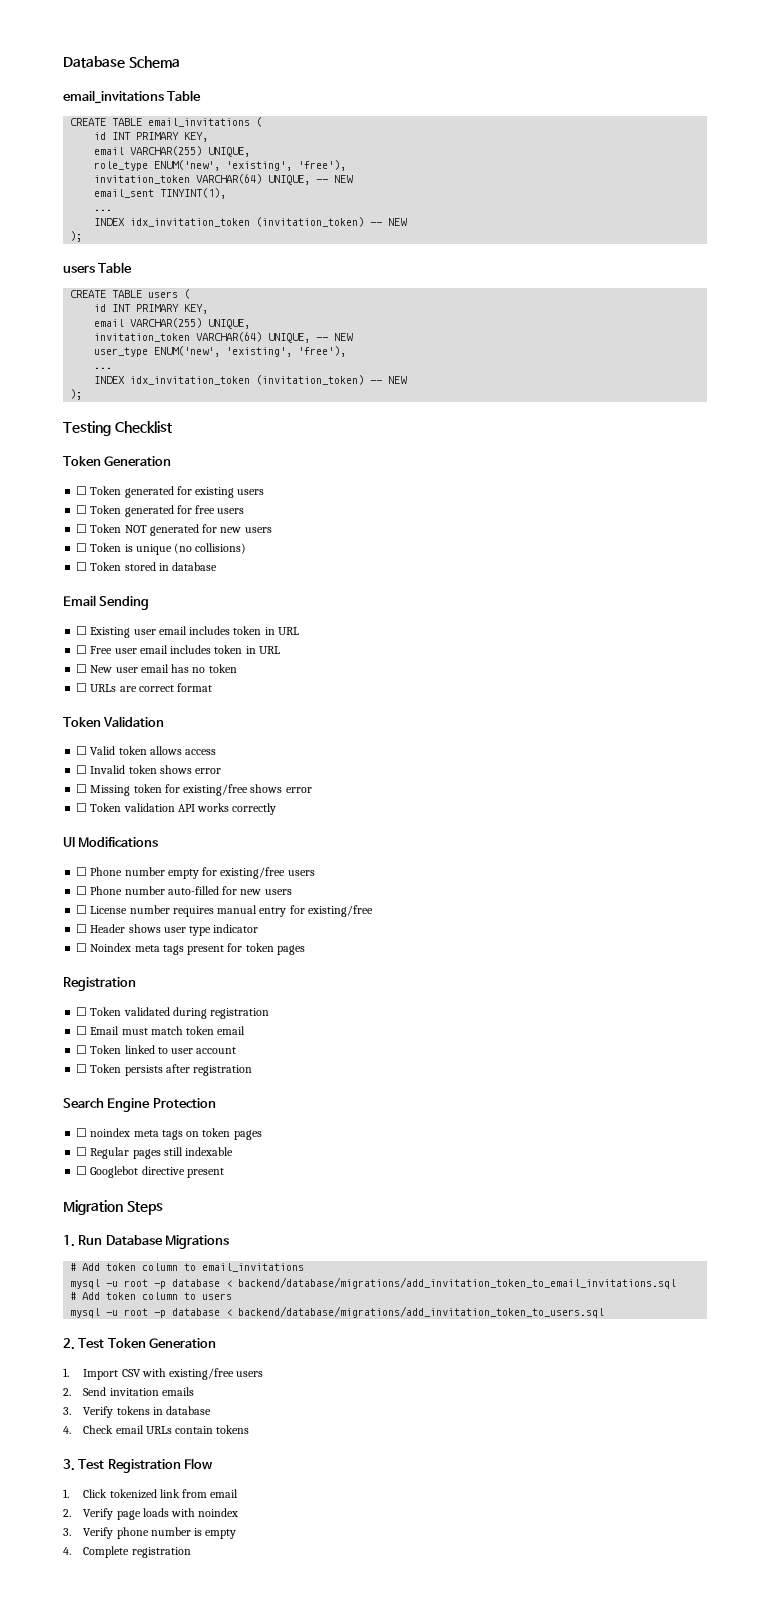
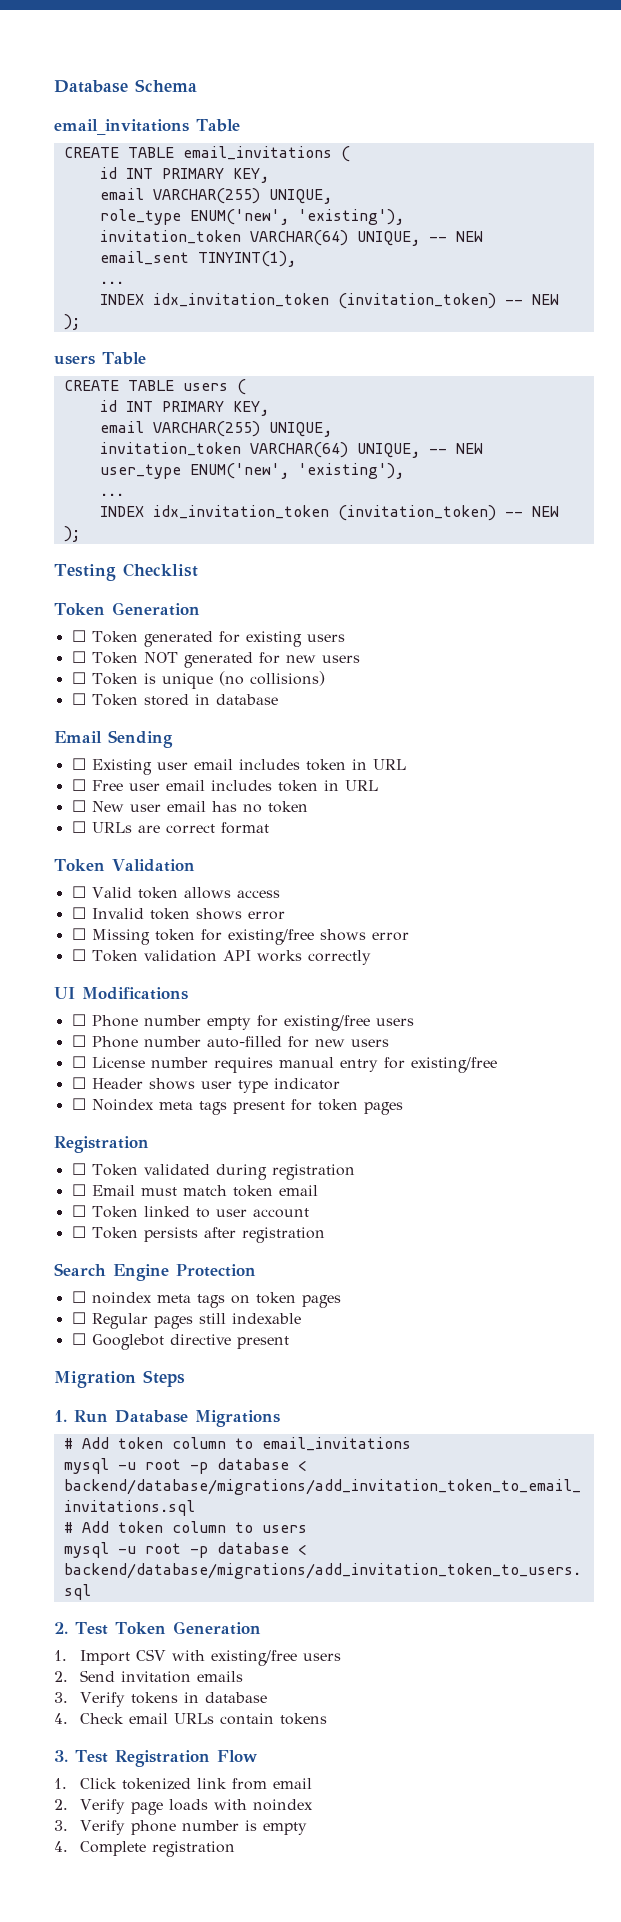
[226,160,347,171] 'existing', 'free'), -> [297,209,404,225] 'existing'),
[226,346,347,357] 'existing', 'free'), -> [297,463,404,479] 'existing'),
[76,505,245,517] // ☐ Token generated for free users -> (345, 638) none

